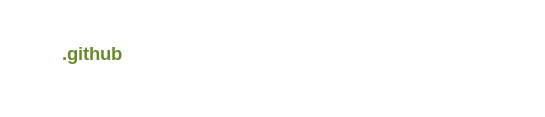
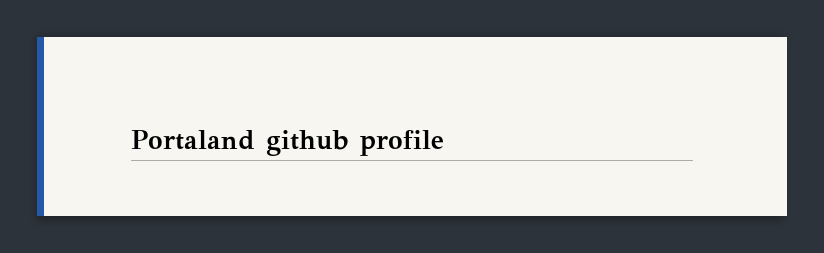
[62,47,122,64] .github -> [131,130,444,156] Portaland github profile

